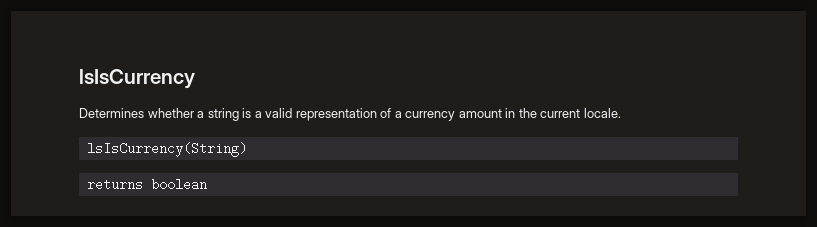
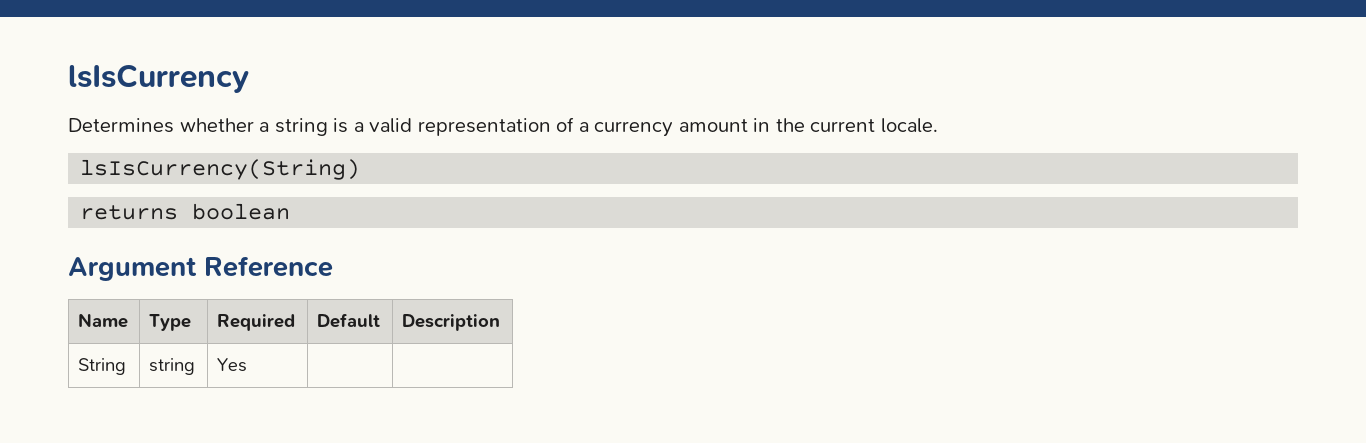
(207, 184) none -> [68,256,333,281] [78,313,129,328] [149,314,192,331] [217,314,296,331] [317,313,381,328] [402,314,501,331] [78,358,127,375] [149,358,196,375] [217,358,248,372] // Argument Reference // Name | Type | Required | Default | Description // String | string | Yes | |

